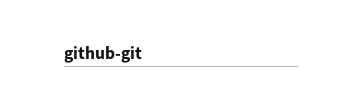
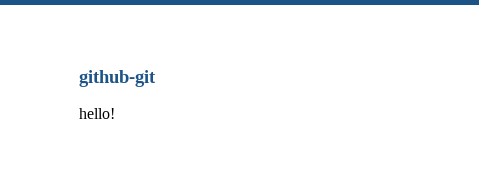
(142, 54) none -> [79,108,115,119] // hello!

